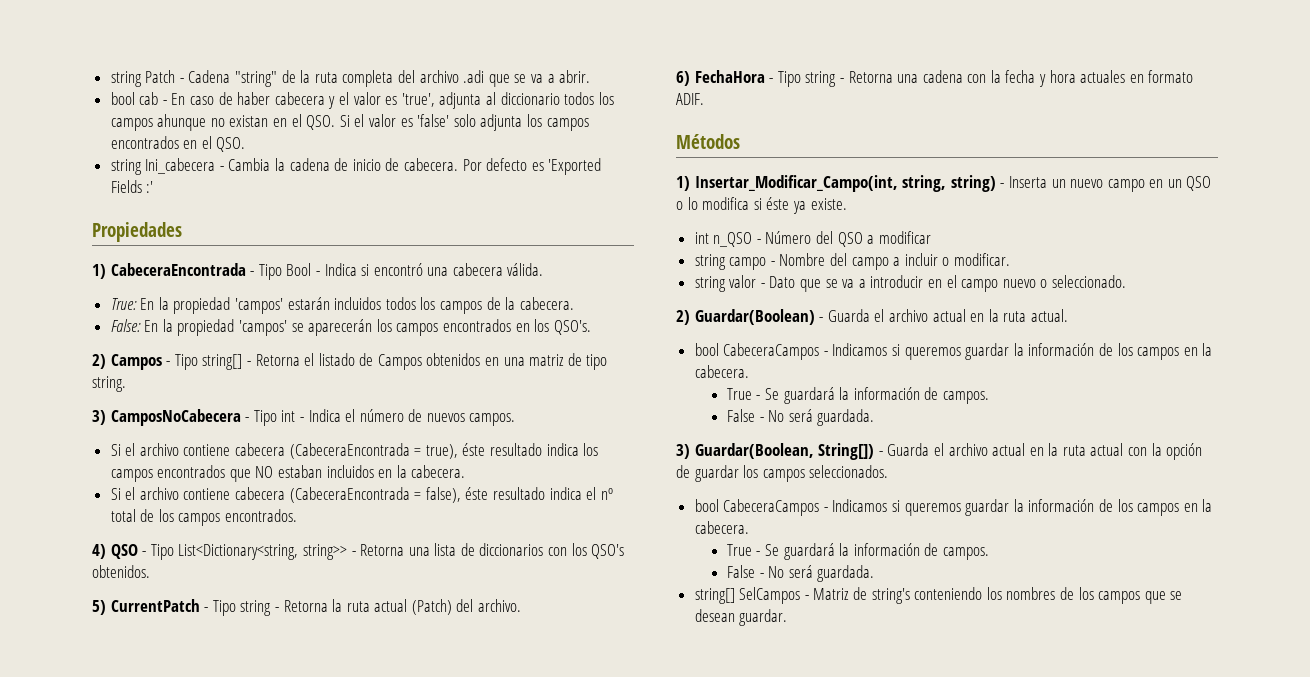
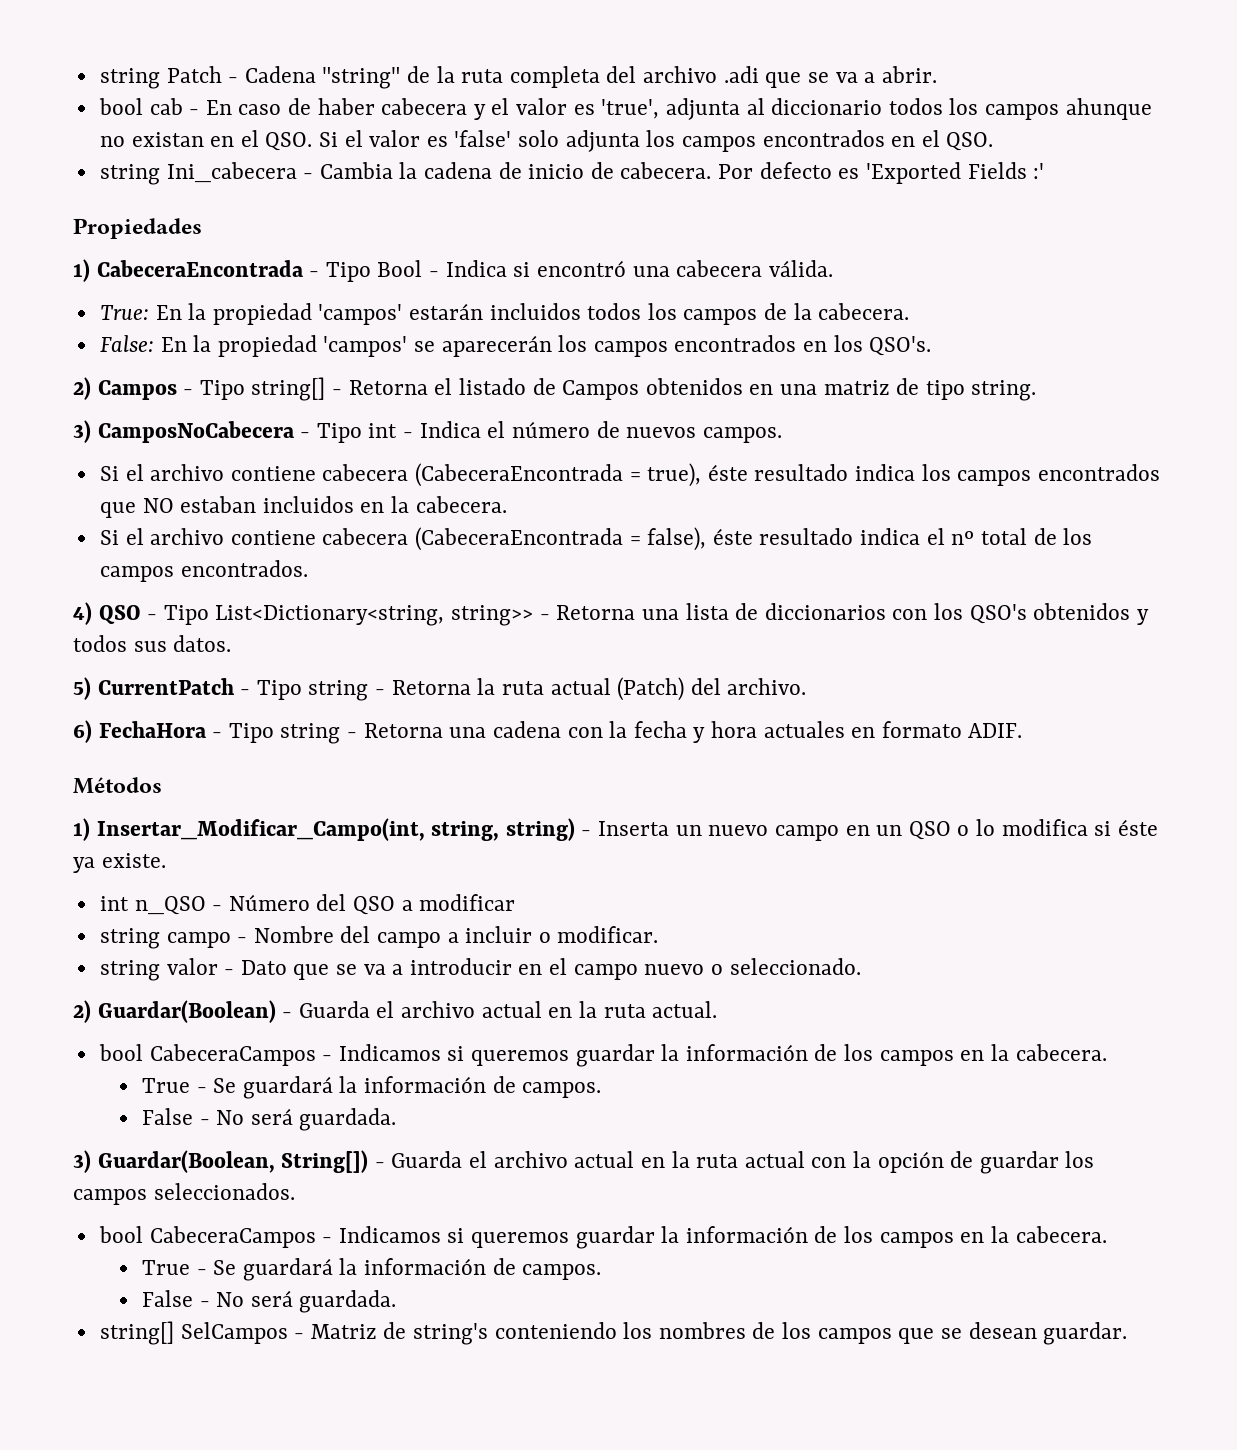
[92,565,150,578] obtenidos. -> [1033,603,1149,625] [73,635,232,652] obtenidos y todos sus datos.

